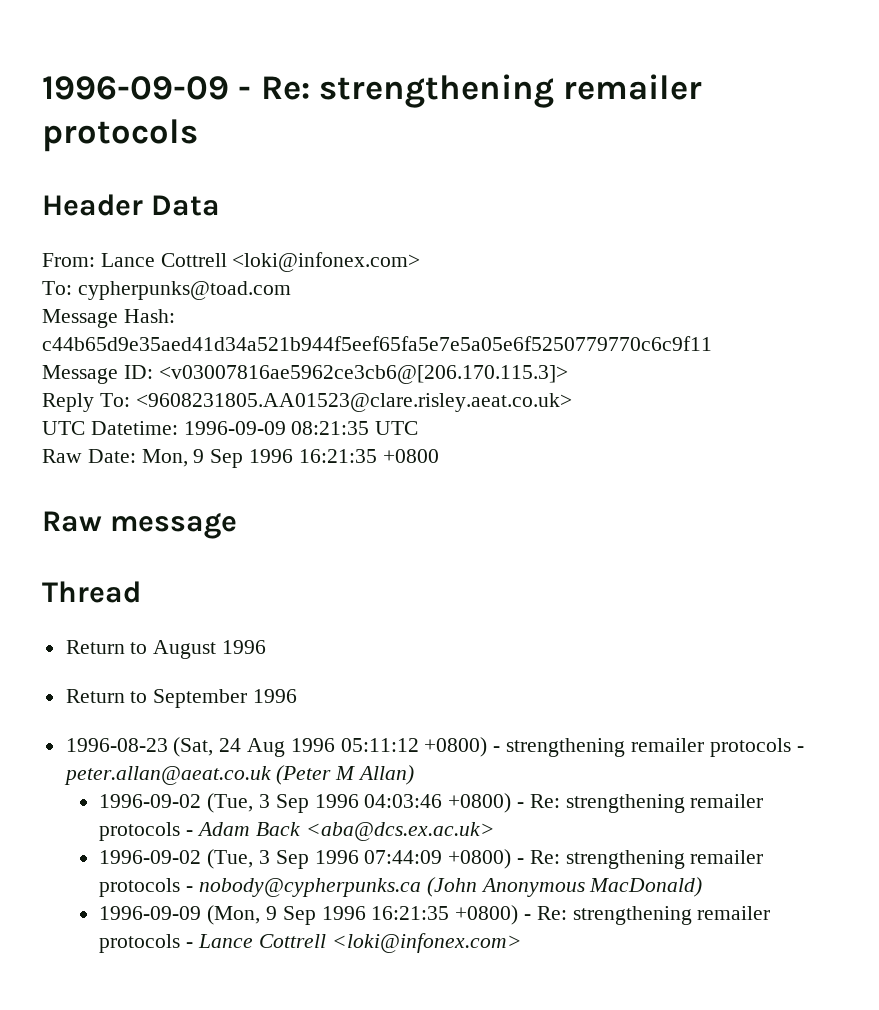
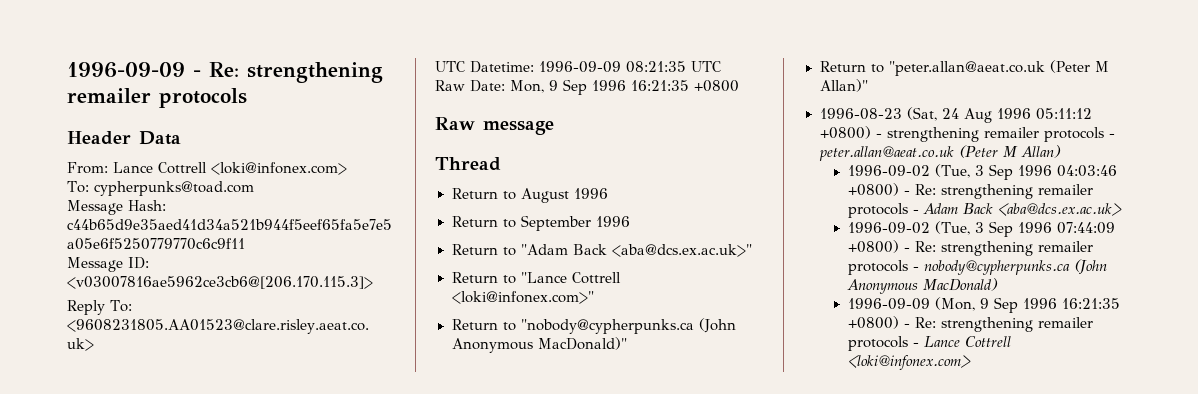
(298, 696) none -> [451,244,752,257] [451,272,621,284] [451,291,594,304] [451,318,736,334] [451,337,627,353] [819,60,1110,76] [819,79,868,92] // Return to "Adam Back <aba@dcs.ex.ac.uk>" // Return to "Lance Cottrell <loki@infonex.com>" // Return to "nobody@cypherpunks.ca (John Anonymous MacDonald)" // Return to "peter.allan@aeat.co.uk (Peter M Allan)"

